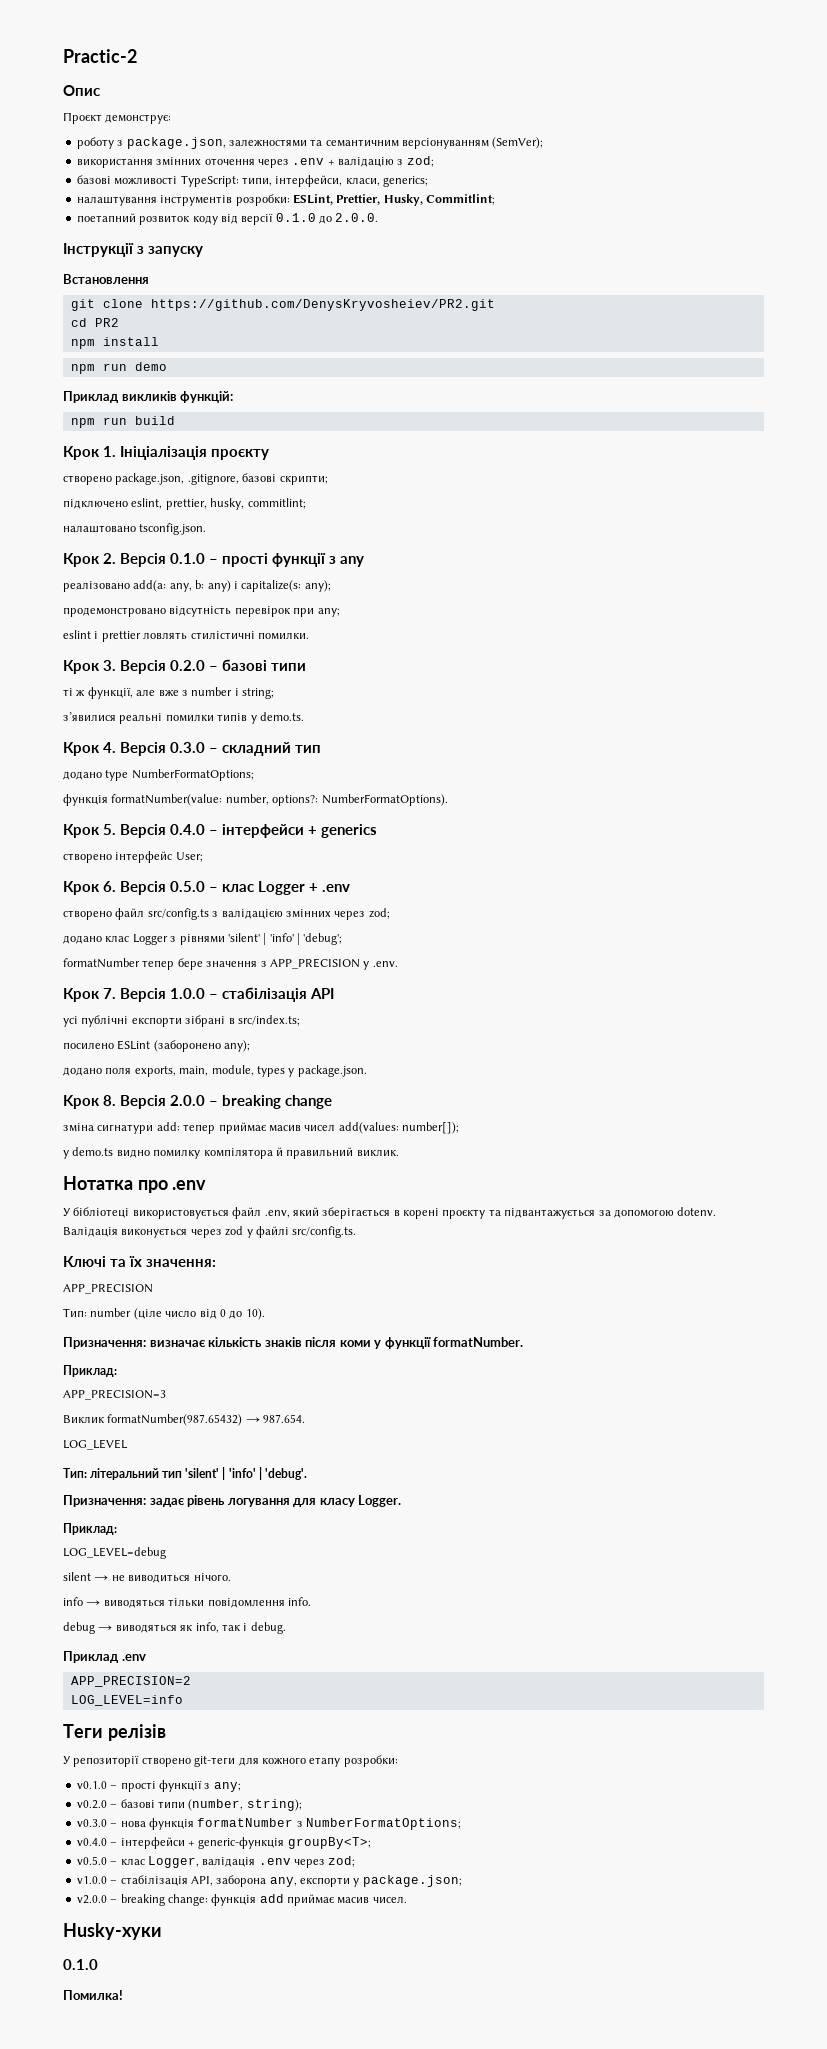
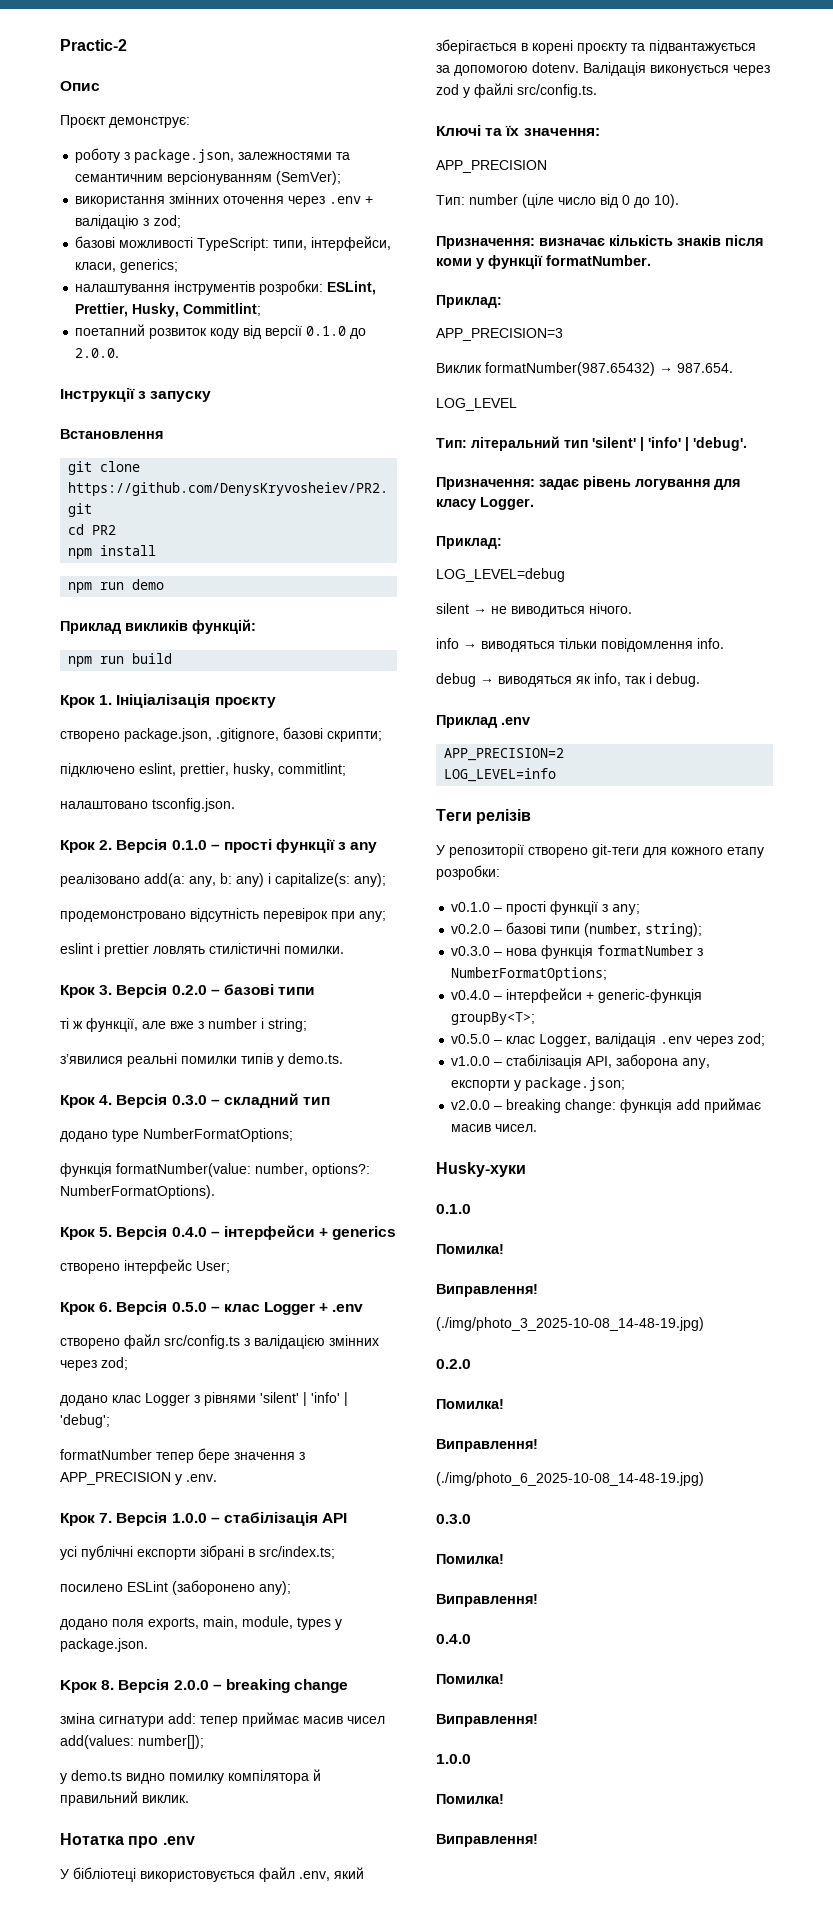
(123, 1995) none -> [436,1284,538,1297] [436,1317,704,1331] [436,1359,471,1369] [436,1399,504,1409] [436,1439,538,1452] [436,1472,704,1486] [436,1514,471,1524] [436,1554,504,1564] [436,1594,538,1607] [436,1634,471,1644] [436,1674,504,1684] [436,1714,538,1727] [436,1754,471,1764] [436,1794,504,1804] [436,1834,538,1847] // Виправлення! // (./img/photo_3_2025-10-08_14-48-19.jpg) // 0.2.0 // Помилка! // Виправлення! // (./img/photo_6_2025-10-08_14-48-19.jpg) // 0.3.0 // Помилка! // Виправлення! // 0.4.0 // Помилка! // Виправлення! // 1.0.0 // Помилка! // Виправлення!

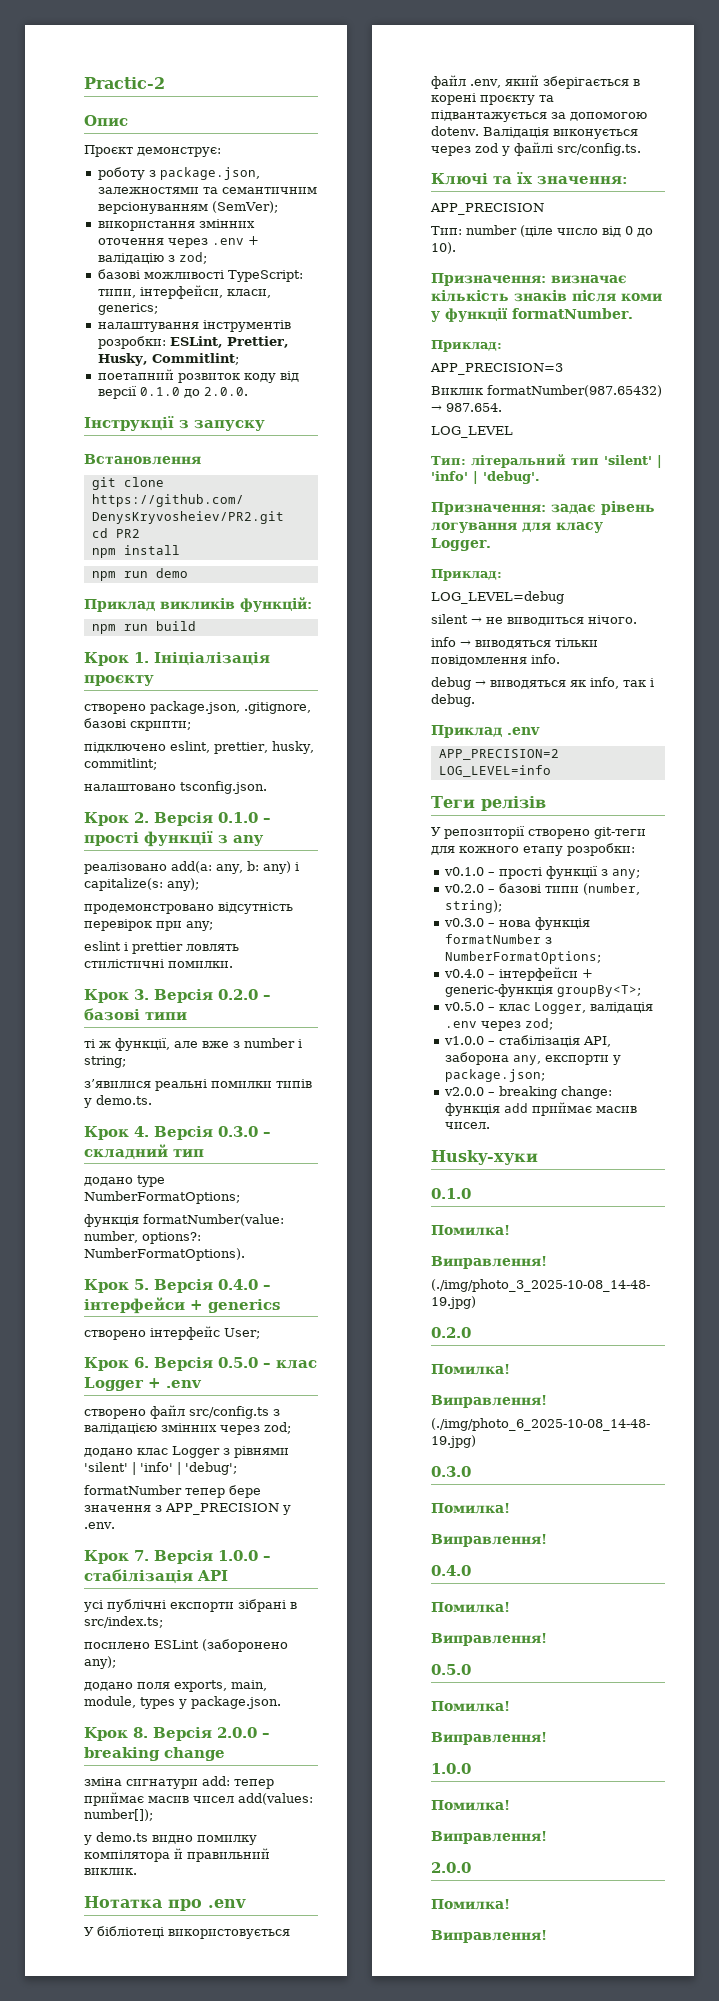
(538, 1720) none -> [431,1664,471,1675] [431,1701,510,1712] [431,1732,547,1745] // 0.5.0 // Помилка! // Виправлення!
(538, 1840) none -> [431,1862,471,1873] [431,1899,510,1910] [431,1930,547,1943] // 2.0.0 // Помилка! // Виправлення!

